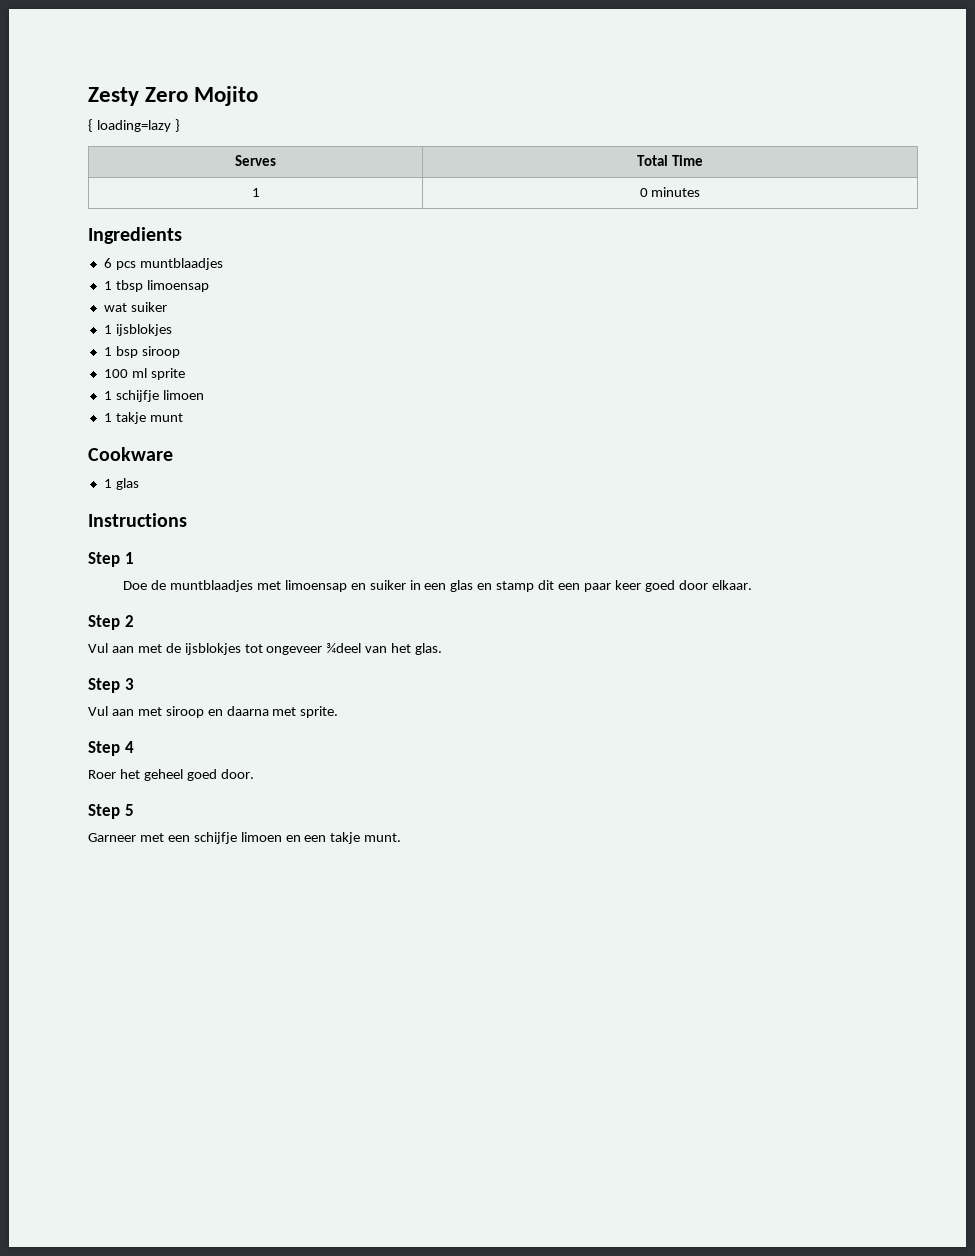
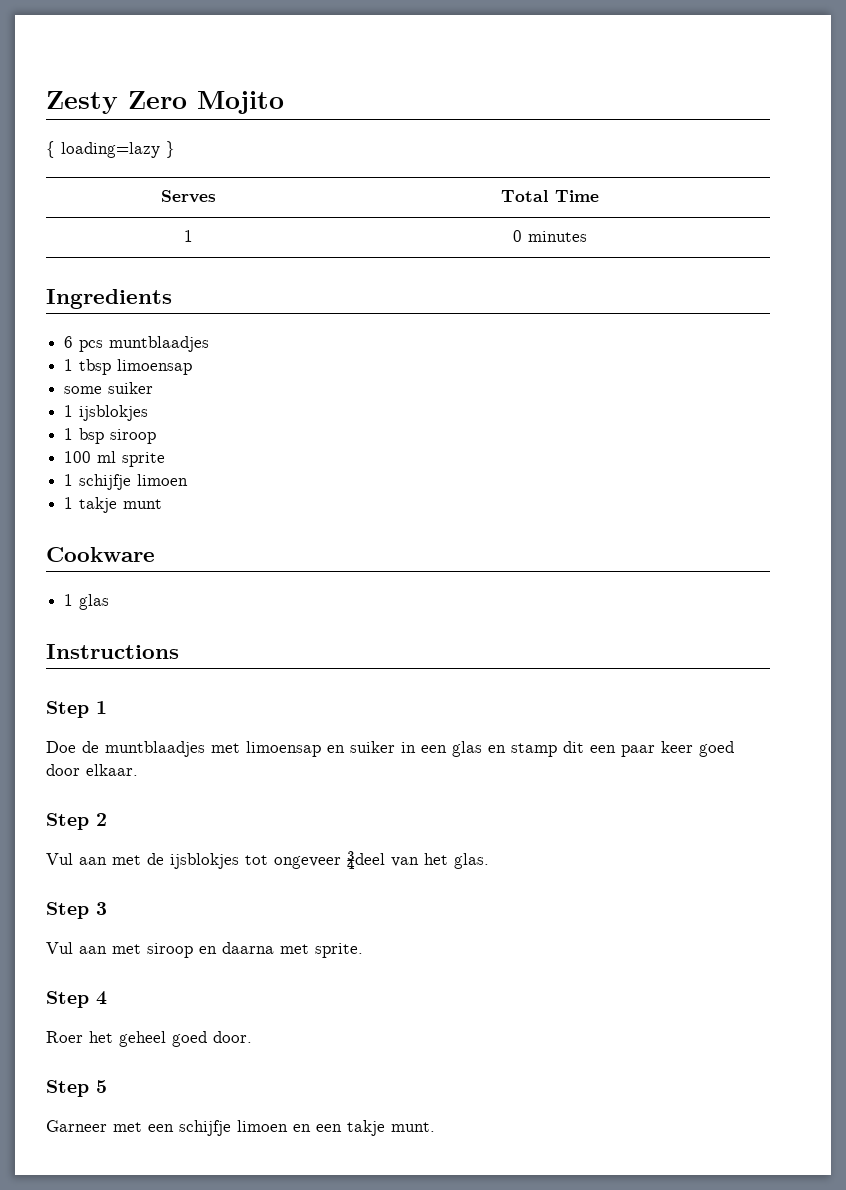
[103,303,127,312] wat -> [64,386,103,394] some

